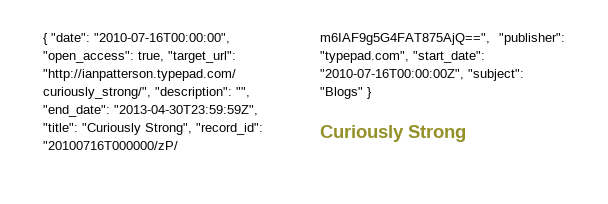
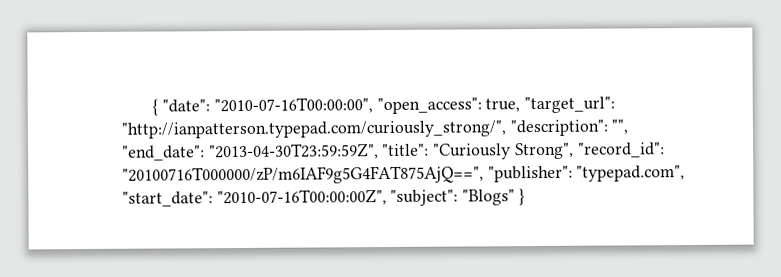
[320,125,466,142] // Curiously Strong -> (525, 197) none

